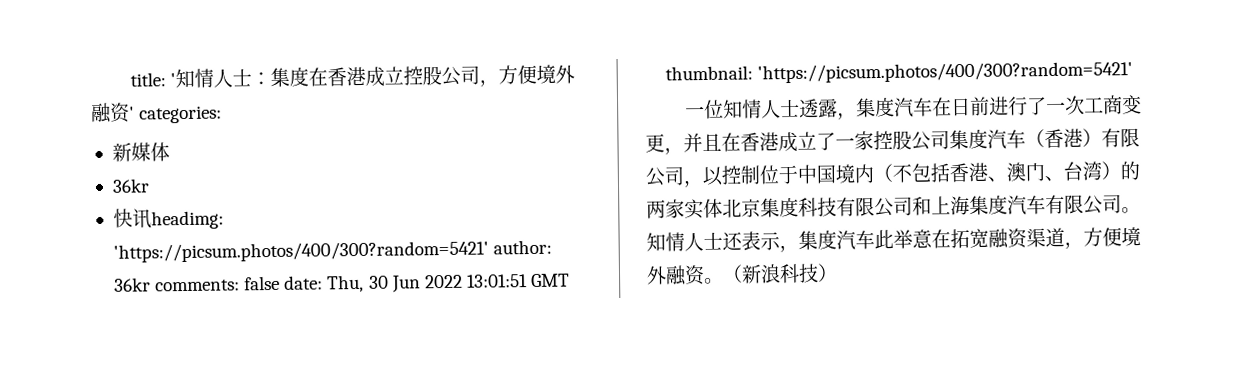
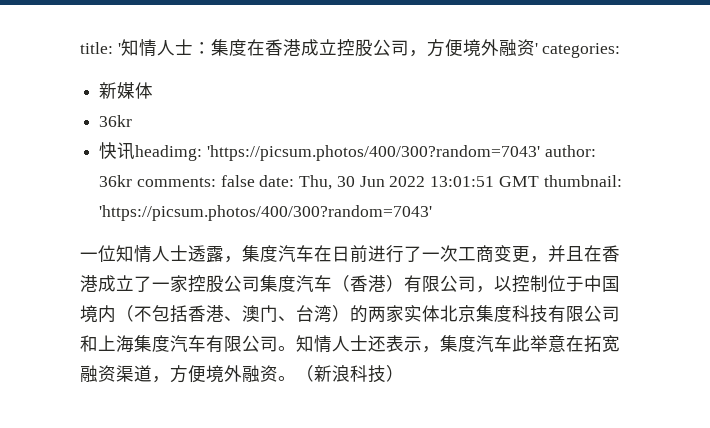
[112,240,489,263] 'https://picsum.photos/400/300?random=5421' -> [206,145,540,161] 'https://picsum.photos/400/300?random=7043'
[757,61,1134,84] 'https://picsum.photos/400/300?random=5421' -> [99,205,433,221] 'https://picsum.photos/400/300?random=7043'

